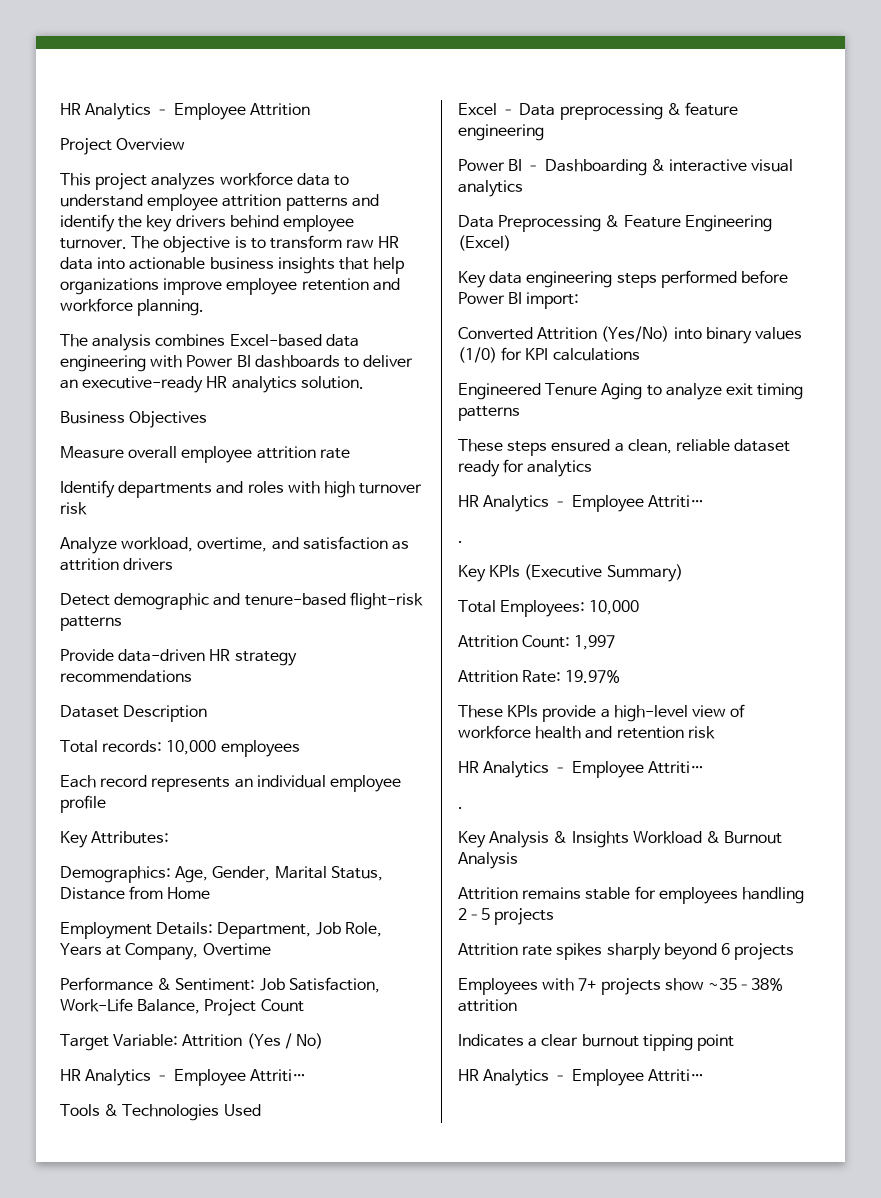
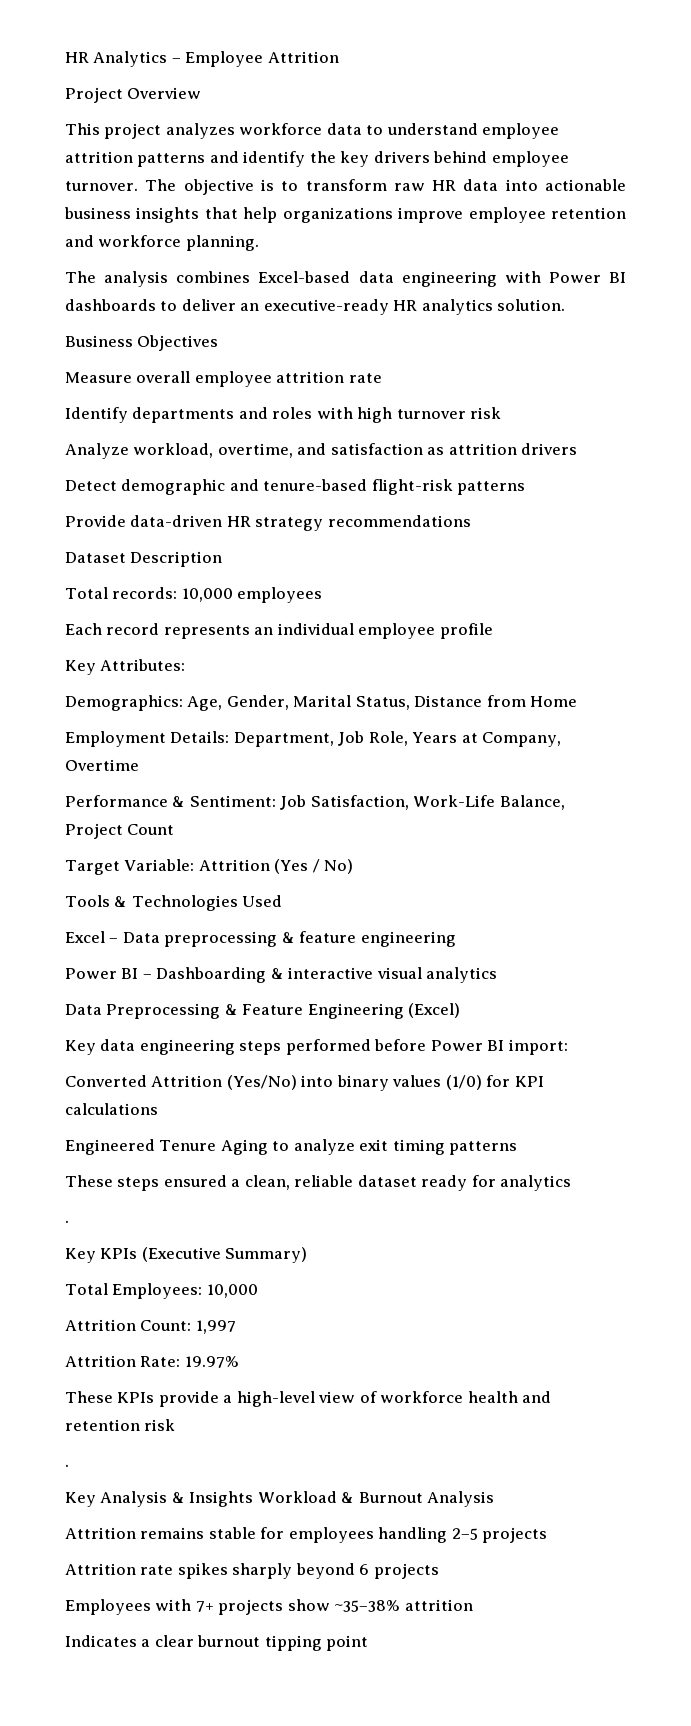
[60,1069,306,1086] // HR Analytics – Employee Attriti… -> (354, 866) none
[458,495,704,512] // HR Analytics – Employee Attriti… -> (572, 1183) none
[458,761,704,778] // HR Analytics – Employee Attriti… -> (176, 1425) none
[458,1069,704,1086] // HR Analytics – Employee Attriti… -> (369, 1643) none

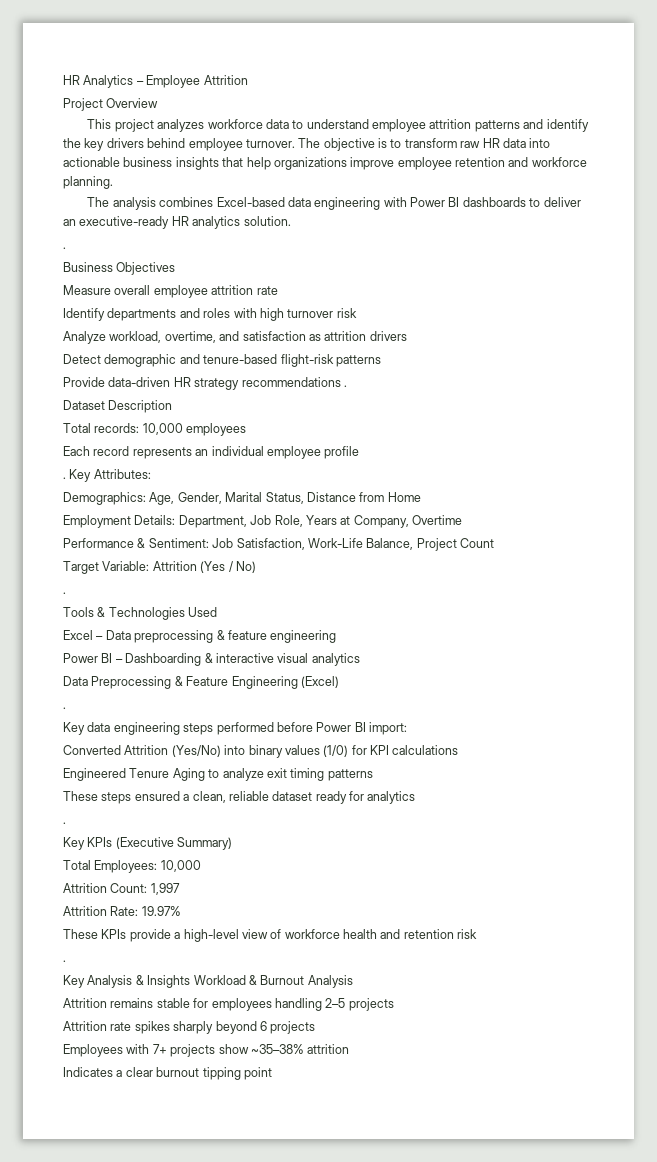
(566, 305) none -> [63,247,66,249] // .
(471, 521) none -> [343,385,347,387] .
(493, 631) none -> [63,477,66,479] .
(354, 866) none -> [63,592,66,594] // .
(461, 1010) none -> [63,707,66,709] // .

